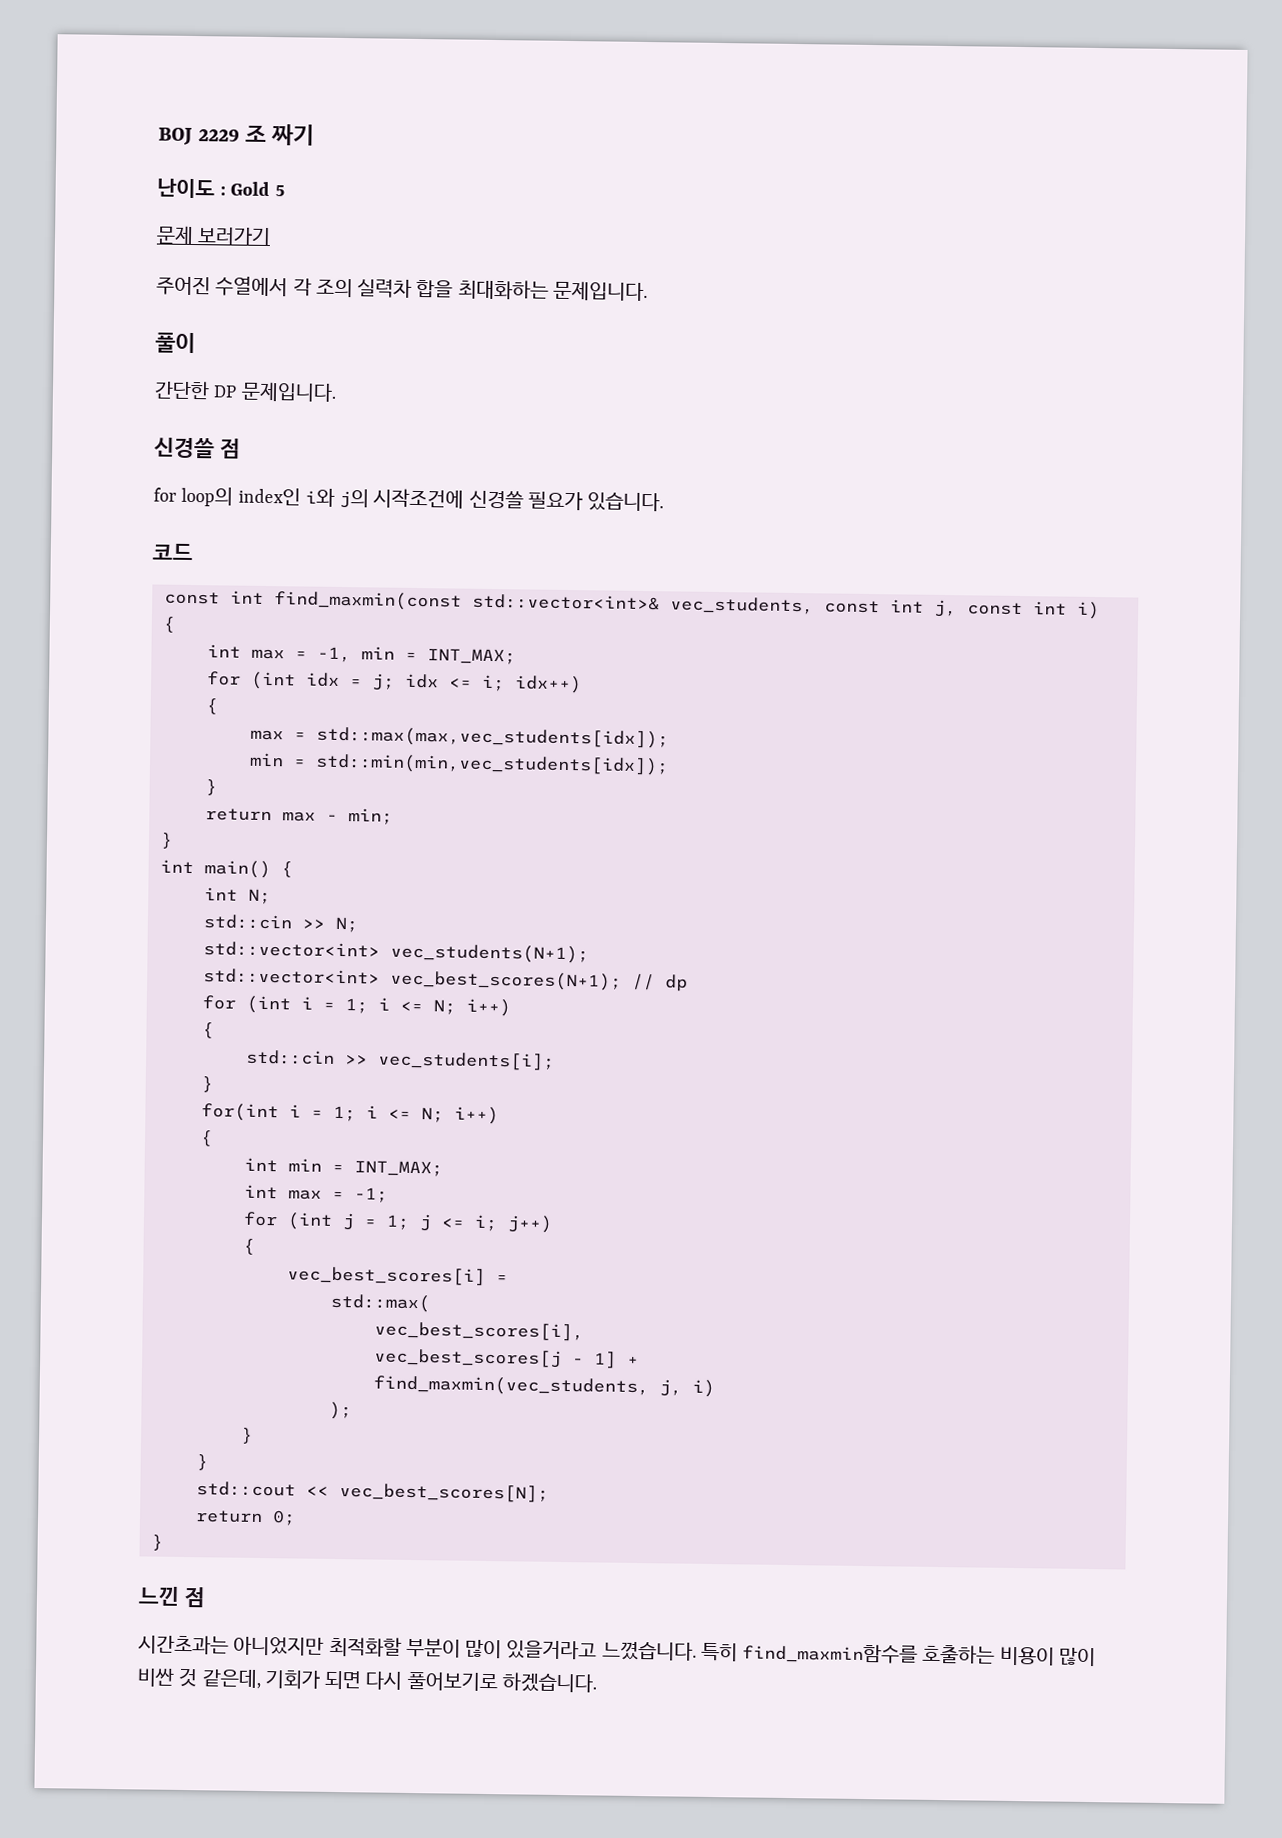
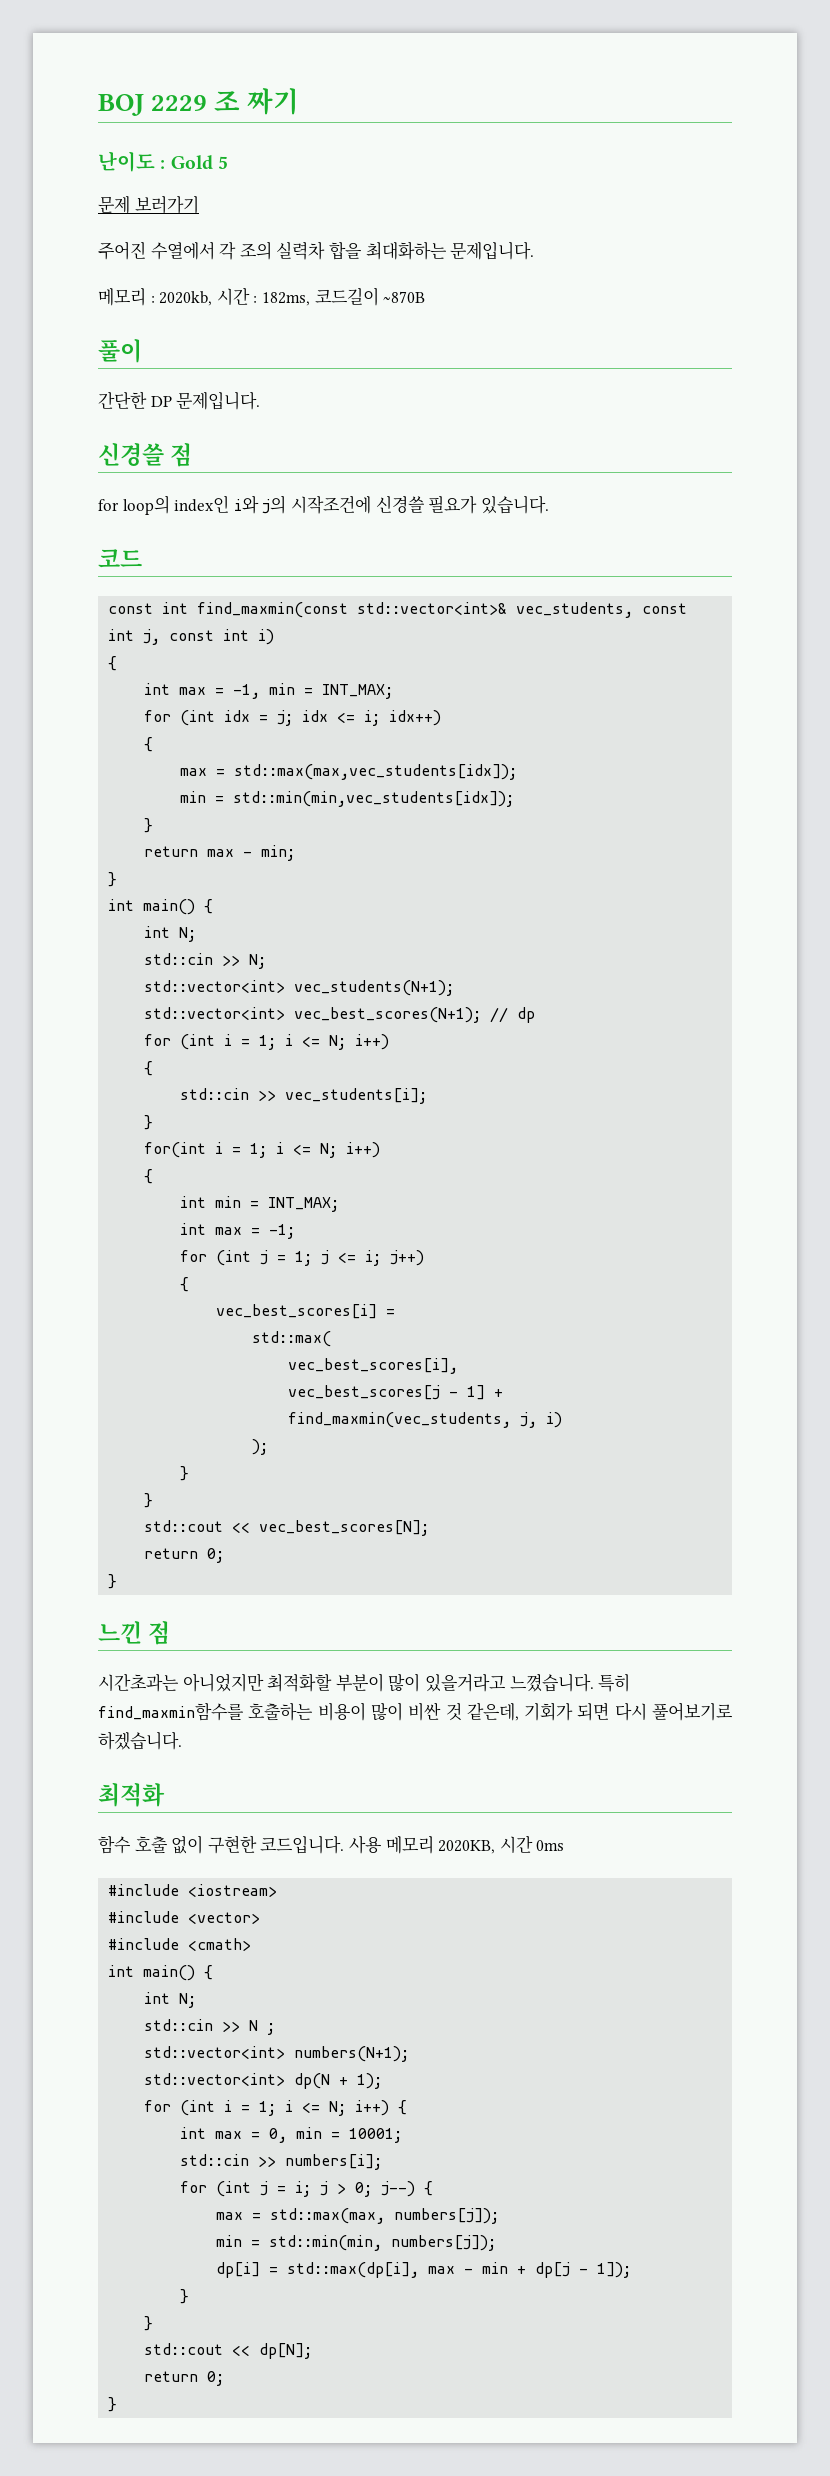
(648, 291) none -> [98,287,426,306] // 메모리 : 2020kb, 시간 : 182ms, 코드길이 ~870B
(597, 1682) none -> [98,1783,165,1807] [98,1835,565,1854] [108,1884,278,1897] [108,1911,261,1924] [108,1938,252,1951] [108,1965,214,1981] [144,1992,197,2008] [144,2019,276,2035] [144,2046,410,2062] [144,2073,383,2089] [144,2100,408,2116] [180,2127,403,2143] [180,2154,383,2170] [180,2181,434,2197] [216,2208,500,2224] [216,2235,497,2251] [216,2262,632,2278] [180,2289,190,2304] [144,2316,154,2331] [144,2343,313,2359] [144,2371,225,2386] [108,2397,118,2412] // 최적화 // 함수 호출 없이 구현한 코드입니다. 사용 메모리 2020KB, 시간 0ms // #include <iostream> // #include <vector> // #include <cmath> // int main() { // int N; // std::cin >> N ; // std::vector<int> numbers(N+1); // std::vector<int> dp(N + 1); // for (int i = 1; i <= N; i++) { // int max = 0, min = 10001; // std::cin >> numbers[i]; // for (int j = i; j > 0; j--) { // max = std::max(max, numbers[j]); // min = std::min(min, numbers[j]); // dp[i] = std::max(dp[i], max - min + dp[j - 1]); // } // } // std::cout << dp[N]; // return 0; // }

